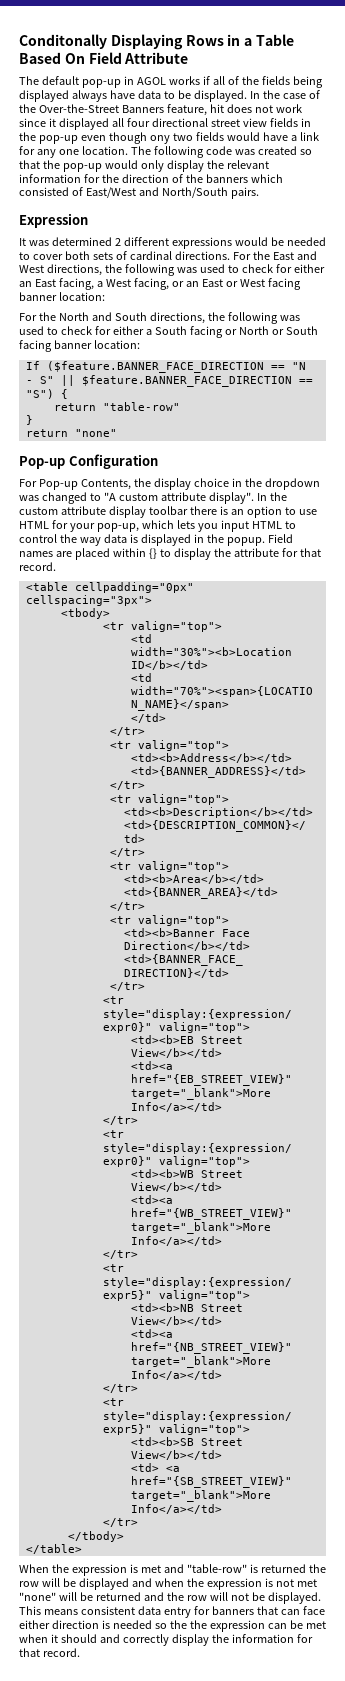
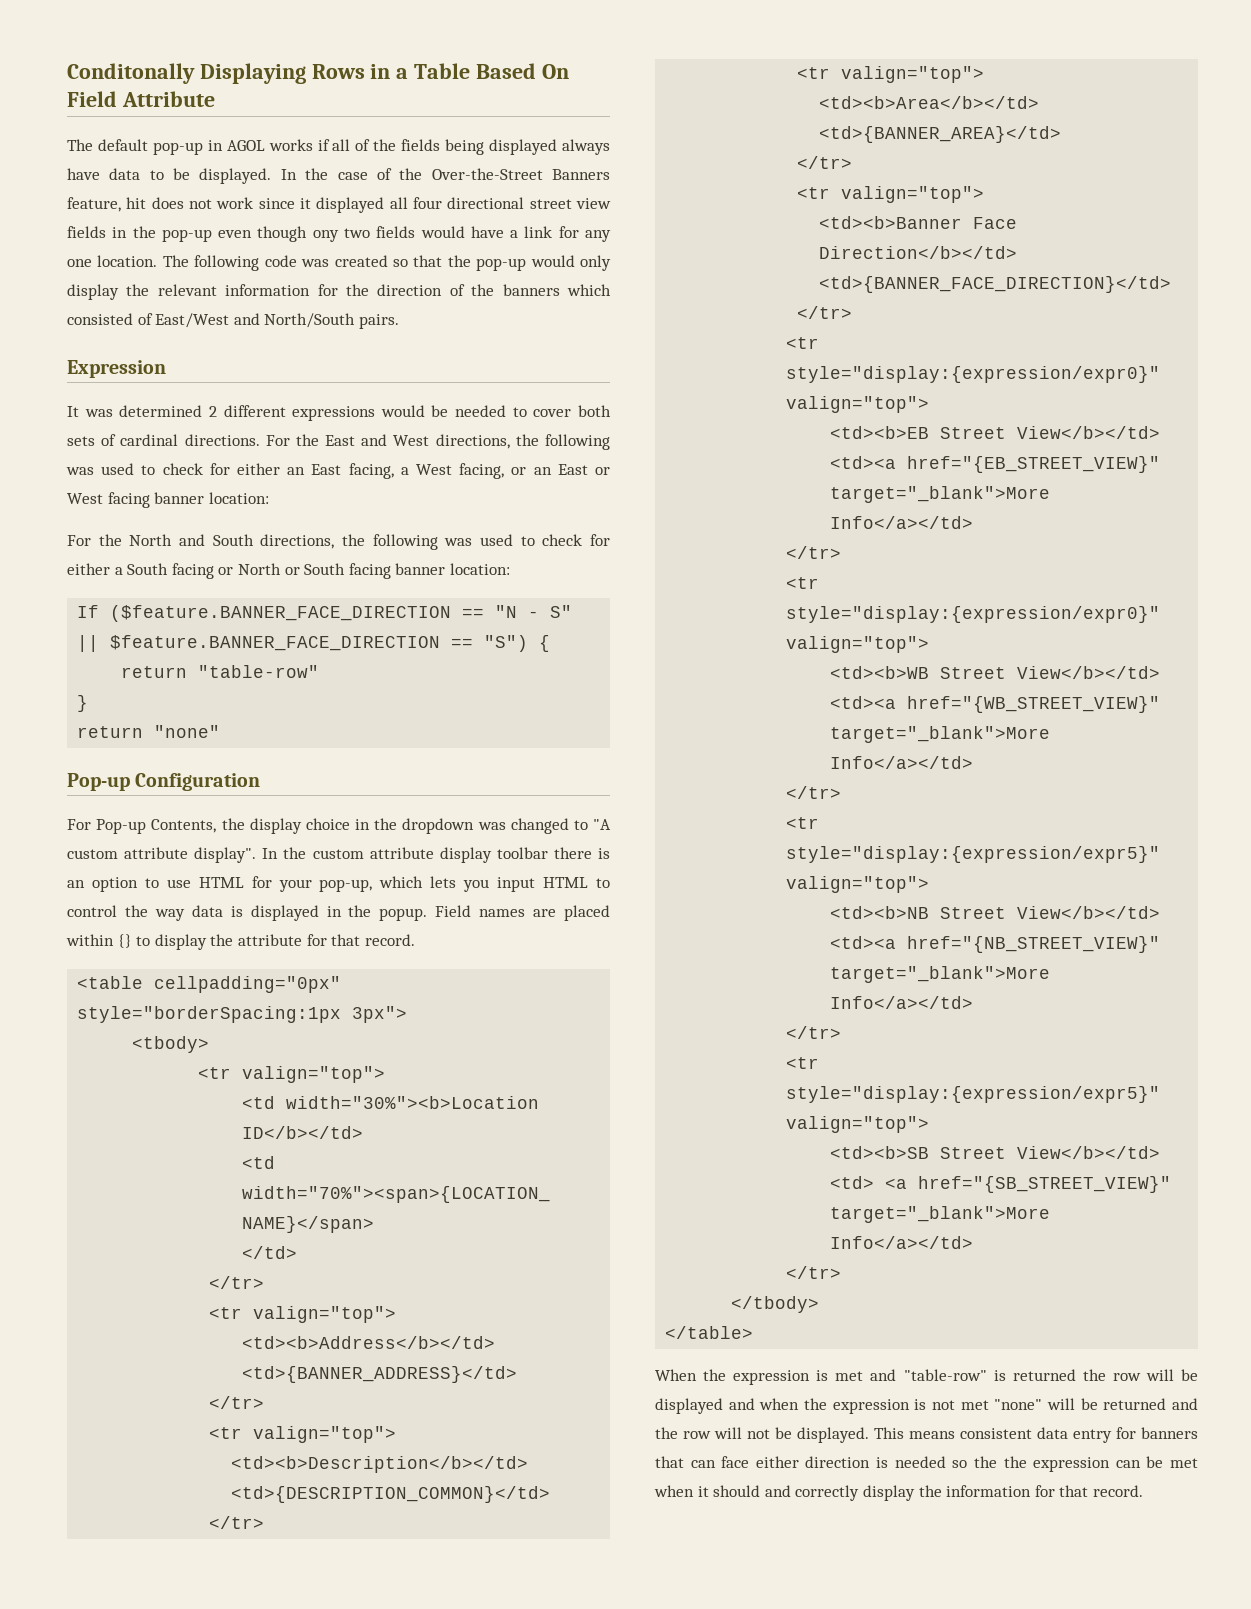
[25,595,152,606] cellspacing="3px"> -> [77,1006,408,1023] style="borderSpacing:1px 3px">

